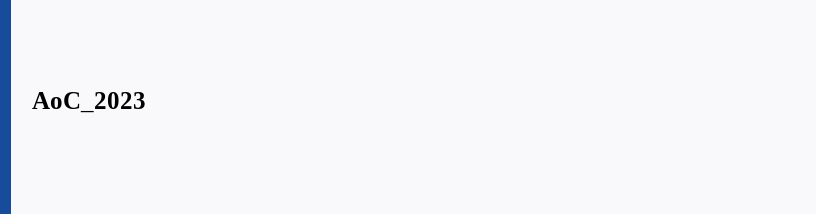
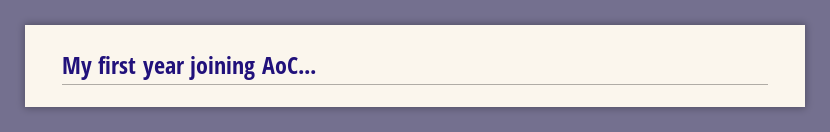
[32,92,146,113] AoC_2023 -> [62,56,316,80] My first year joining AoC...

